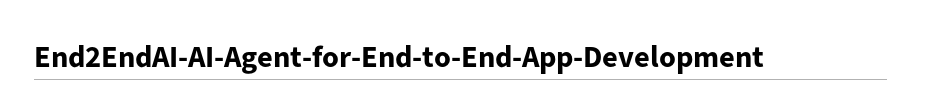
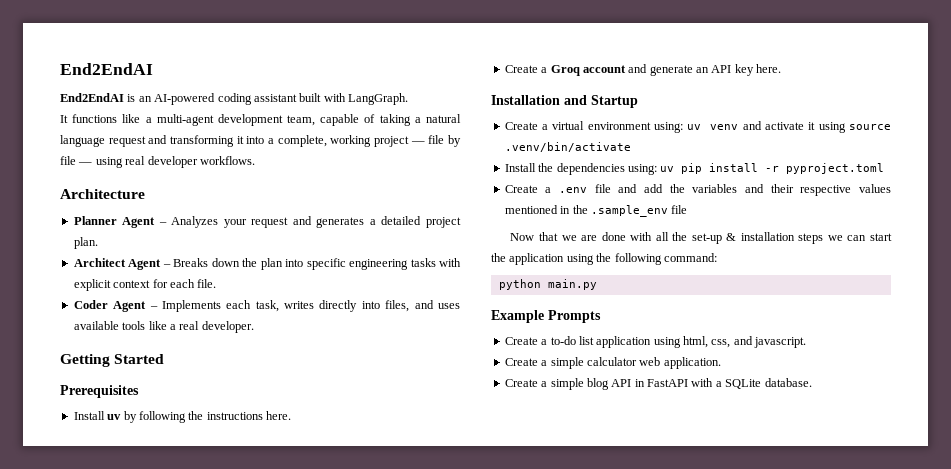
[34,45,764,74] End2EndAI-AI-Agent-for-End-to-End-App-Development -> [60,63,153,75] [60,93,408,105] [60,114,462,126] [60,135,462,147] [60,156,255,168] [60,189,145,199] [73,216,461,228] [73,237,98,249] [73,258,461,270] [73,279,217,291] [73,300,460,312] [73,321,254,333] [60,354,165,367] [60,385,139,398] [73,411,291,423] [504,64,782,76] [491,95,638,108] [504,121,891,133] [504,142,631,152] [504,163,885,175] [504,184,891,196] [504,205,688,217] [510,232,892,244] [491,253,717,265] [498,279,597,290] [491,310,601,323] [504,336,807,348] [504,357,721,369] [504,378,812,390] End2EndAI // End2EndAI is an AI-powered coding assistant built with LangGraph. // It functions like a multi-agent development team, capable of taking a natural language request and transforming it into a complete, working project — file by file — using real developer workflows. // Architecture // Planner Agent – Analyzes your request and generates a detailed project plan. // Architect Agent – Breaks down the plan into specific engineering tasks with explicit context for each file. // Coder Agent – Implements each task, writes directly into files, and uses available tools like a real developer. // Getting Started // Prerequisites // Install uv by following the instructions here. // Create a Groq account and generate an API key here. // Installation and Startup // Create a virtual environment using: uv venv and activate it using source .venv/bin/activate // Install the dependencies using: uv pip install -r pyproject.toml // Create a .env file and add the variables and their respective values mentioned in the .sample_env file // Now that we are done with all the set-up & installation steps we can start the application using the following command: // python main.py // Example Prompts // Create a to-do list application using html, css, and javascript. // Create a simple calculator web application. // Create a simple blog API in FastAPI with a SQLite database.

